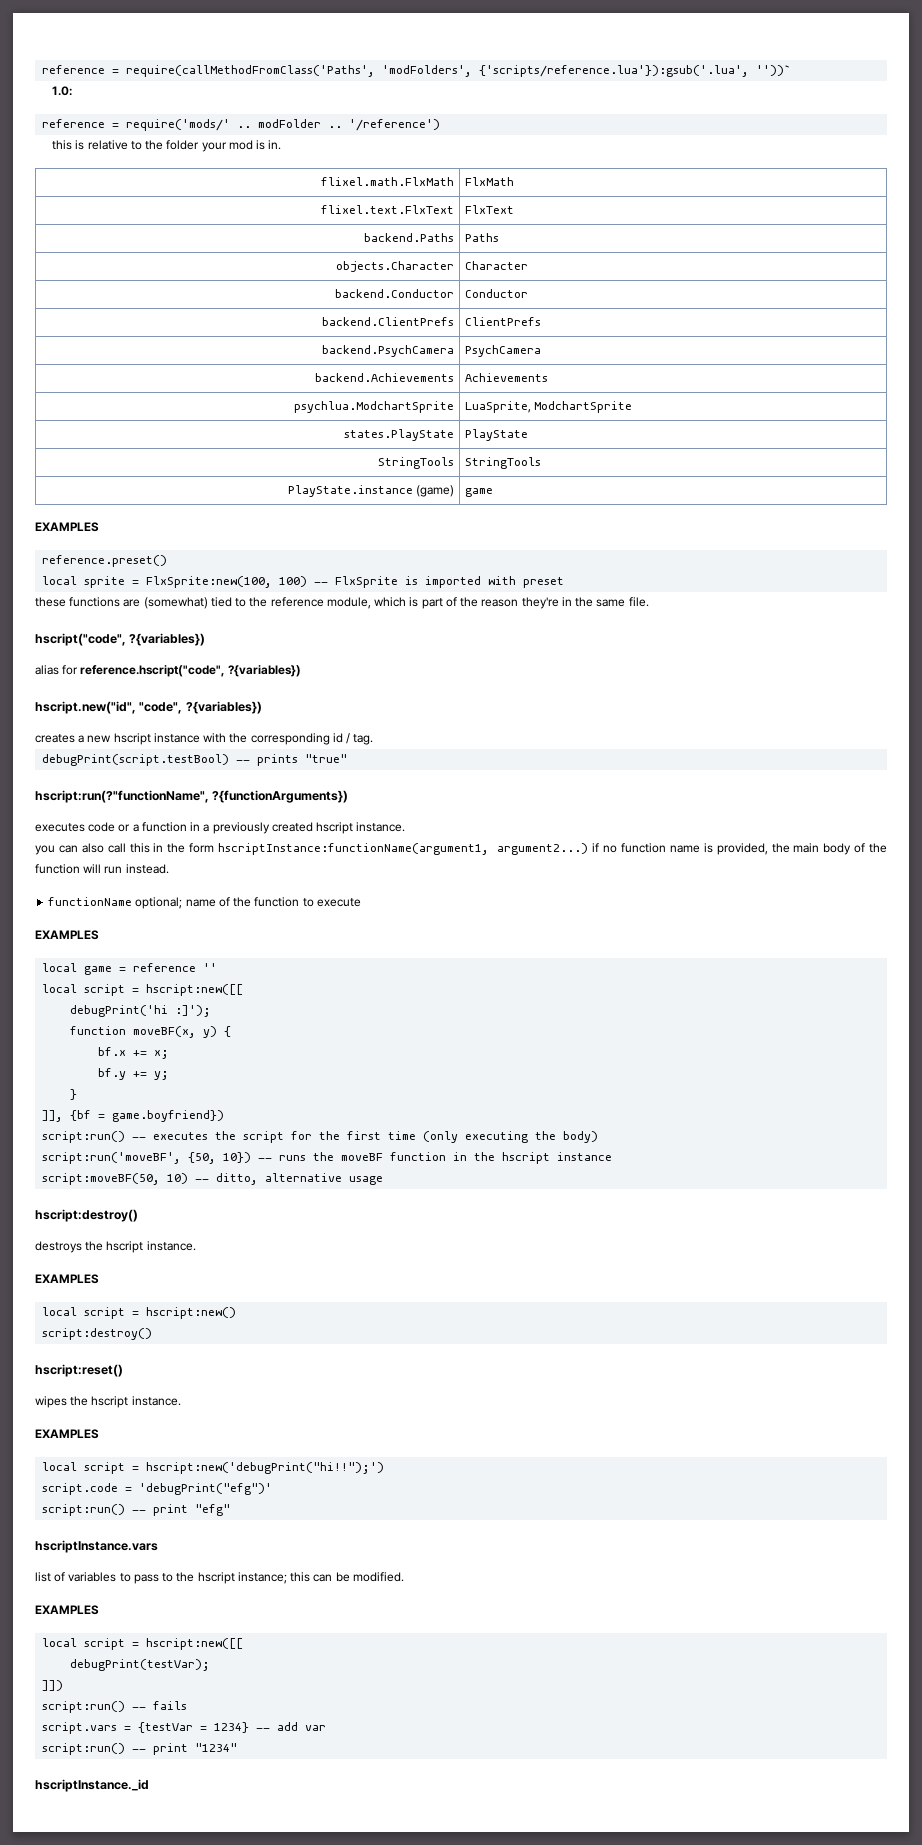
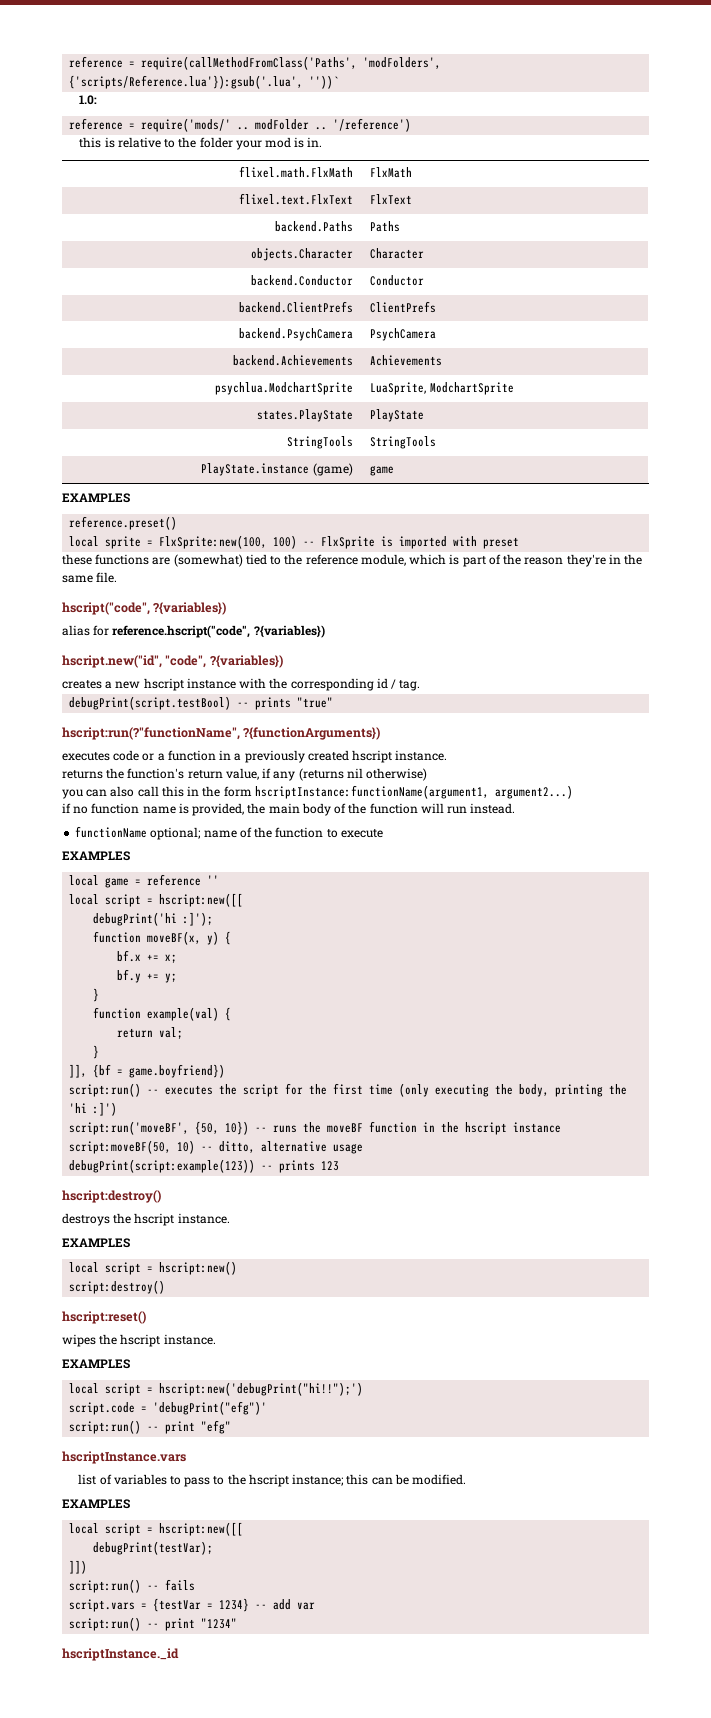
[479,65,750,77] {'scripts/reference.lua'}):gsub('.lua', -> [69,75,304,89] {'scripts/Reference.lua'}):gsub('.lua',
(406, 827) none -> [62,768,428,781] // returns the function's return value, if any (returns nil otherwise)
(589, 849) none -> (573, 792) //
(78, 1094) none -> [93,1007,232,1021] [117,1027,184,1039] [93,1045,100,1059] // function example(val) { // return val; // }
[563,1131,599,1143] body) -> [519,1084,628,1097] [69,1102,118,1116] body, printing the 'hi :]')
(384, 1180) none -> [69,1159,340,1173] // debugPrint(script:example(123)) -- prints 123

